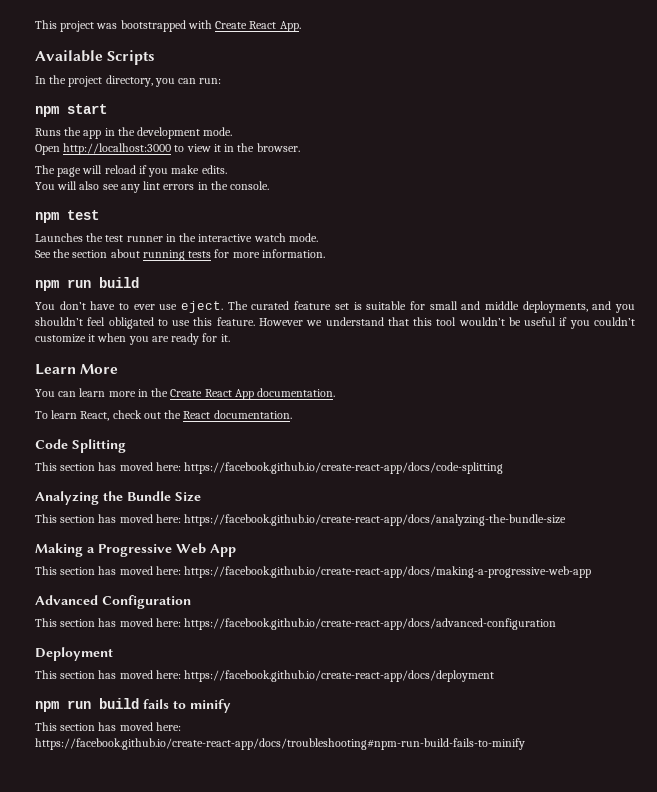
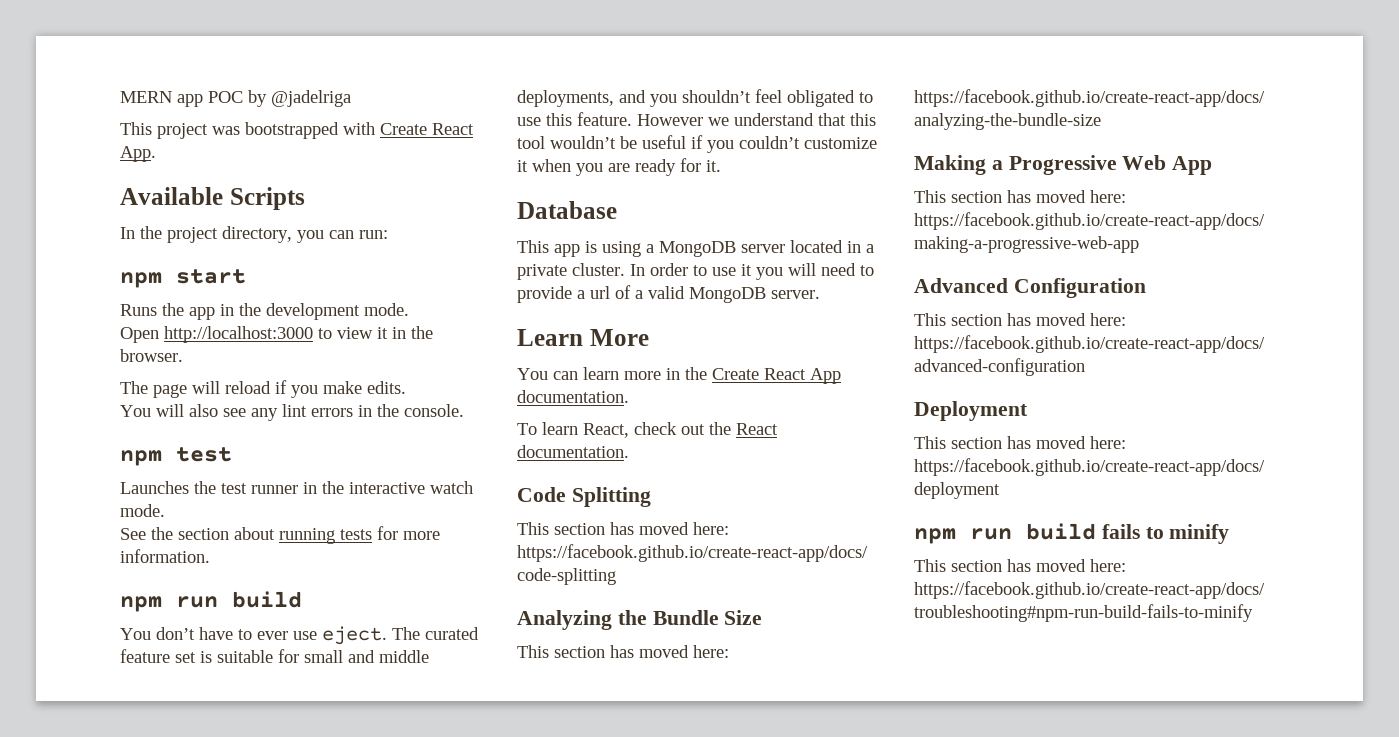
(35, 24) none -> [120,90,351,107] MERN app POC by @jadelriga //
(230, 338) none -> [517,201,617,219] [517,240,874,257] [517,263,874,280] [517,285,820,303] // Database // This app is using a MongoDB server located in a private cluster. In order to use it you will need to provide a url of a valid MongoDB server.

